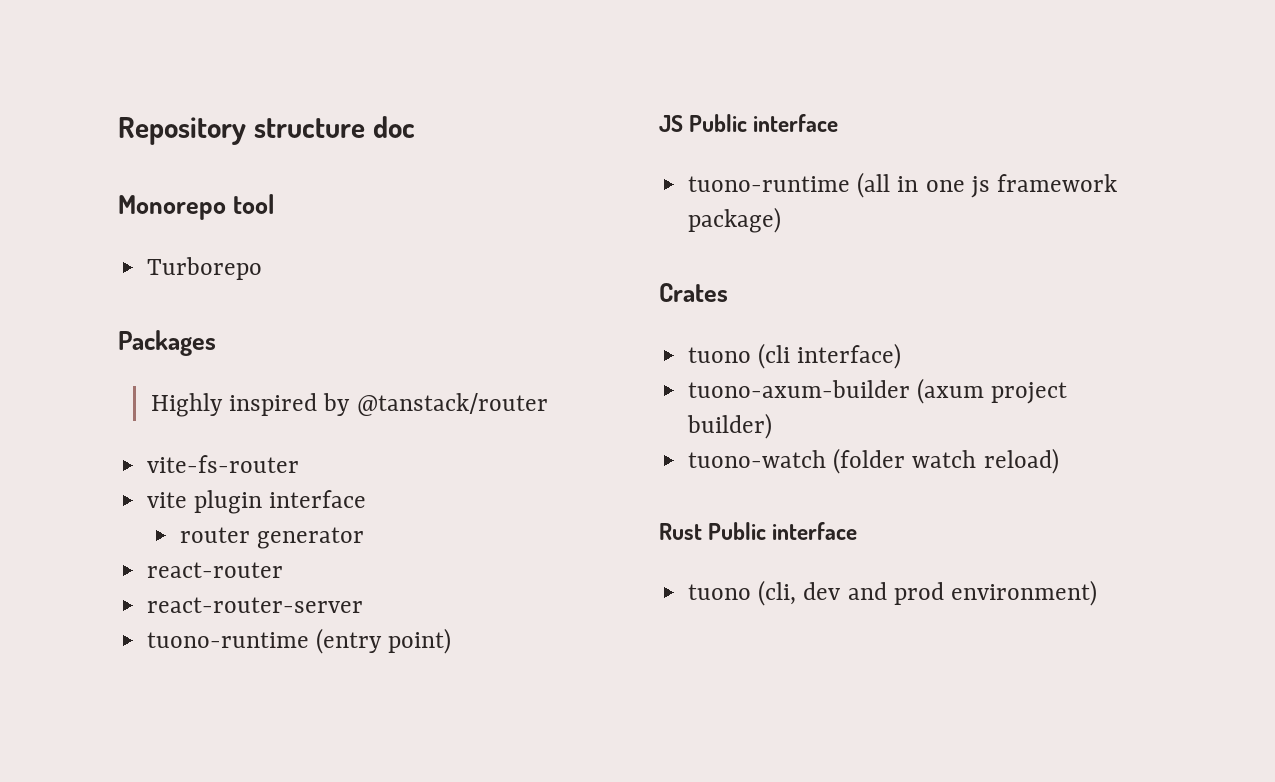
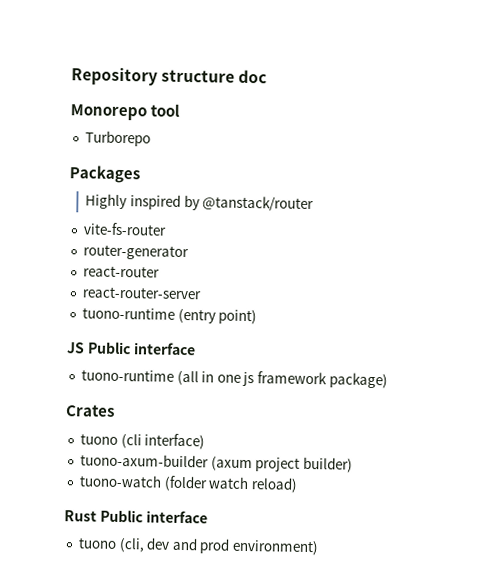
[147,490,367,514] [180,527,365,549] vite plugin interface // router generator -> [82,244,189,261] router-generator

